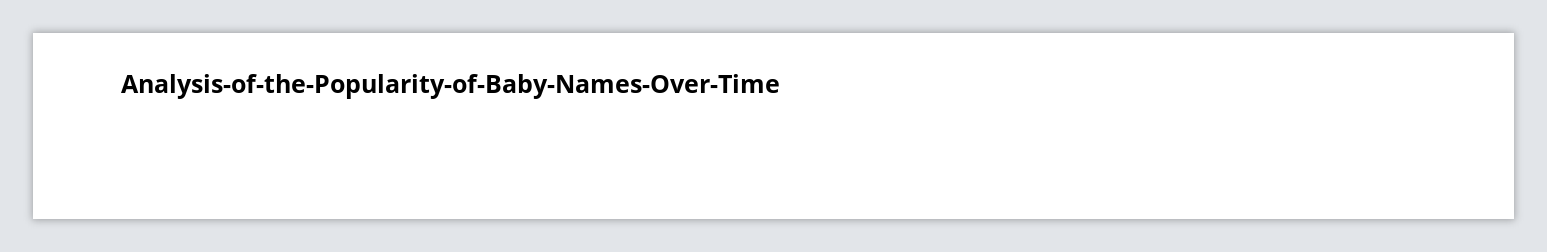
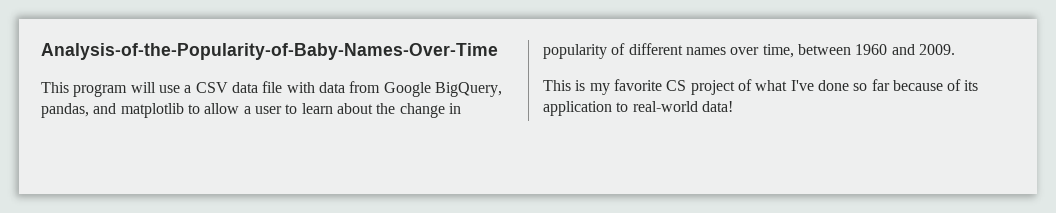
(780, 86) none -> [41,81,502,97] [41,103,461,118] [543,43,955,59] [543,79,979,95] [543,101,733,116] // This program will use a CSV data file with data from Google BigQuery, pandas, and matplotlib to allow a user to learn about the change in popularity of different names over time, between 1960 and 2009. // This is my favorite CS project of what I've done so far because of its application to real-world data!

